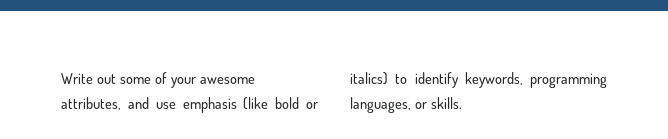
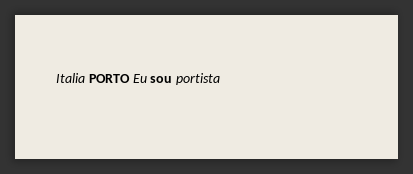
[61,72,255,88] [61,97,318,113] [350,72,607,88] [350,97,462,113] Write out some of your awesome attributes, and use emphasis (like bold or italics) to identify keywords, programming languages, or skills. -> [56,73,221,85] Italia PORTO Eu sou portista

